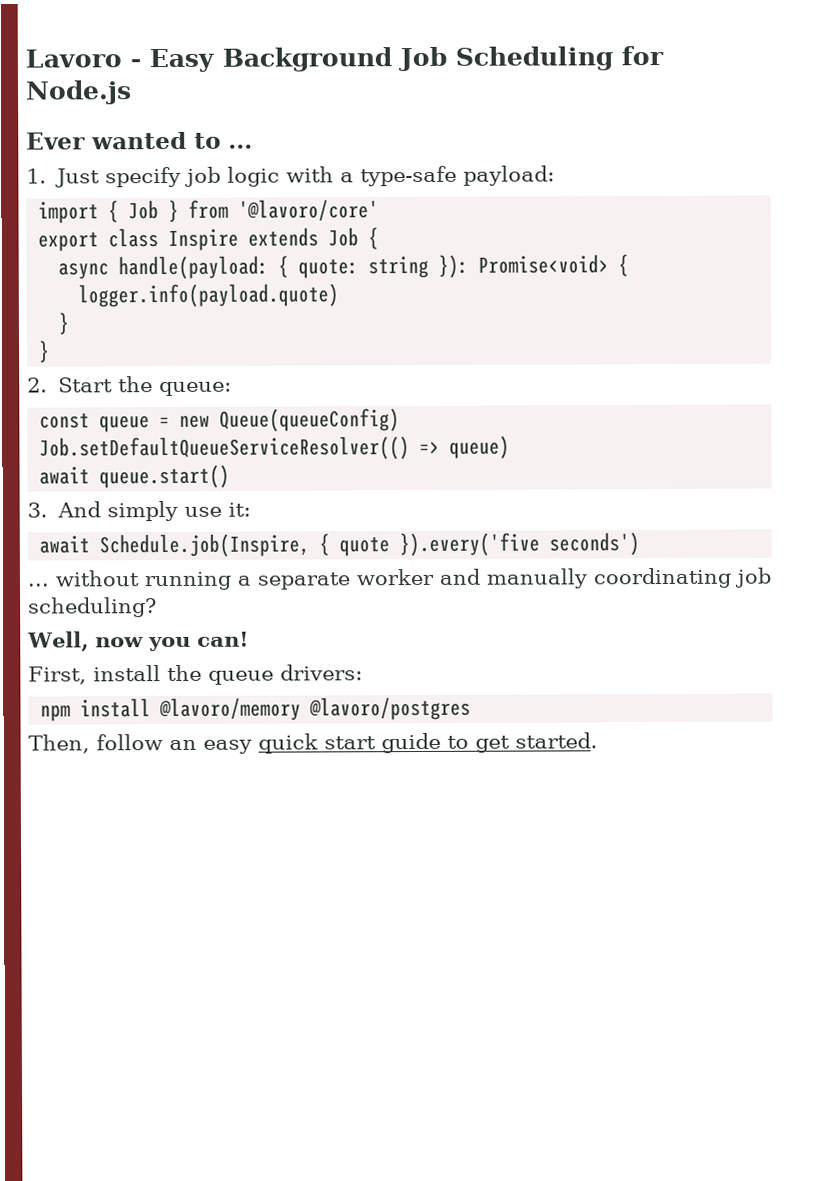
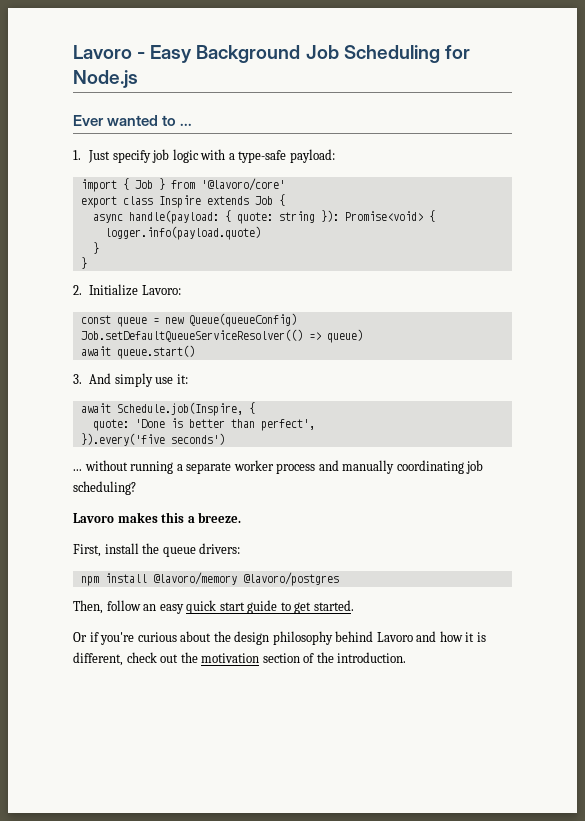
[58,376,233,397] Start the queue: -> [89,284,181,296] Initialize Lavoro:
[339,537,391,557] quote -> [92,418,315,431] // quote: 'Done is better than perfect', //
(434, 577) none -> [276,463,316,474] process
[27,631,249,652] Well, now you can! -> [73,512,242,523] Lavoro makes this a breeze.
(598, 740) none -> [73,631,486,645] [73,652,407,666] // Or if you're curious about the design philosophy behind Lavoro and how it is different, check out the motivation section of the introduction.

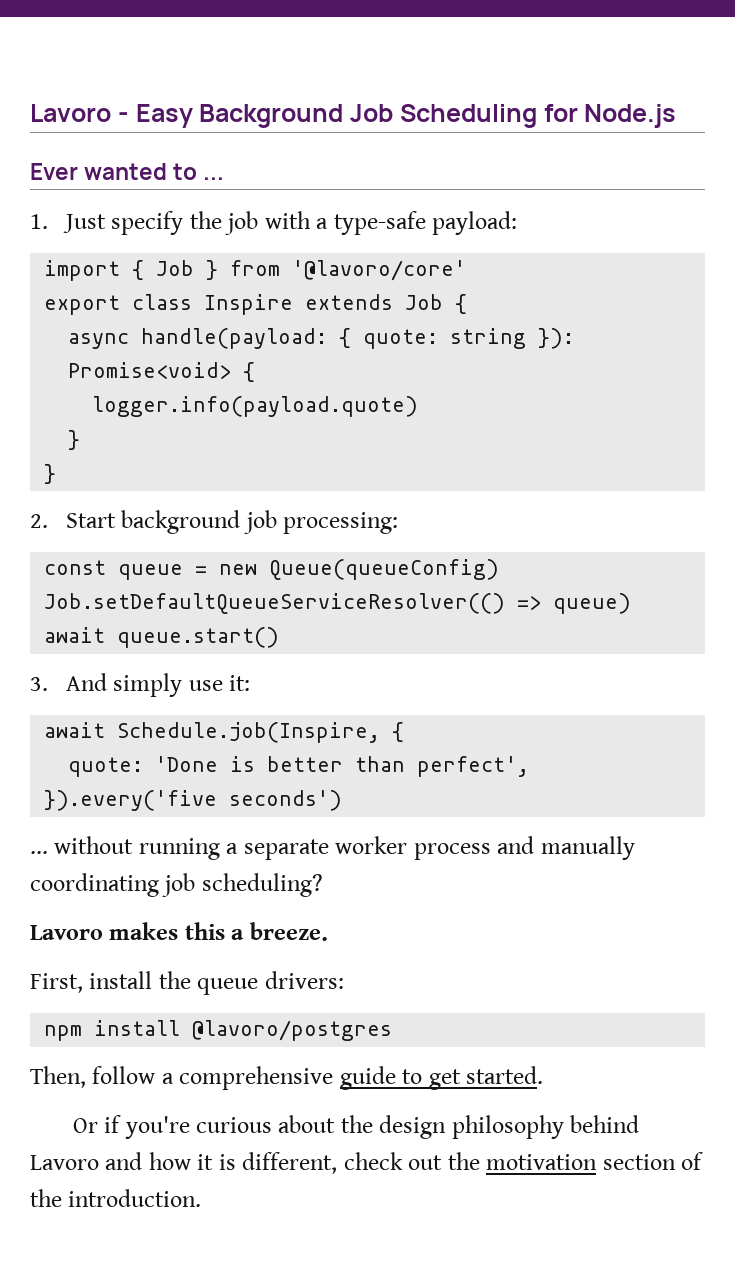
[152,149,199,163] job logic -> [189,211,259,235] the job
[89,284,181,296] Initialize Lavoro: -> [65,510,399,534] Start background job processing:
[152,572,237,585] @lavoro/memory -> (181, 1028) none
[143,600,245,614] an easy quick start -> [161,1066,334,1090] a comprehensive

